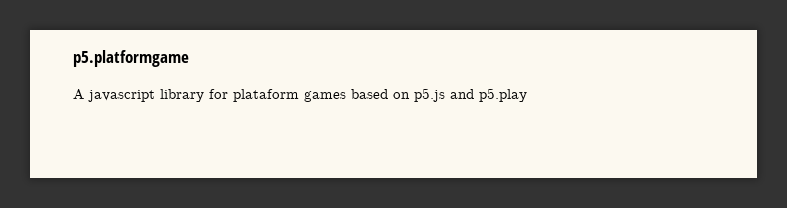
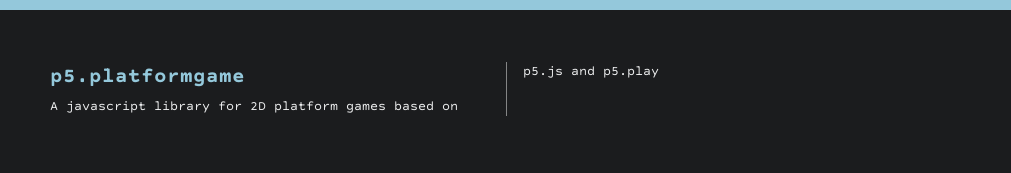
[233,89,299,102] plataform -> [250,101,338,113] 2D platform

